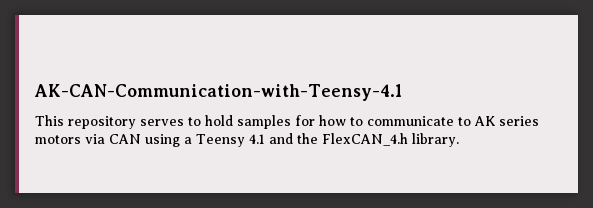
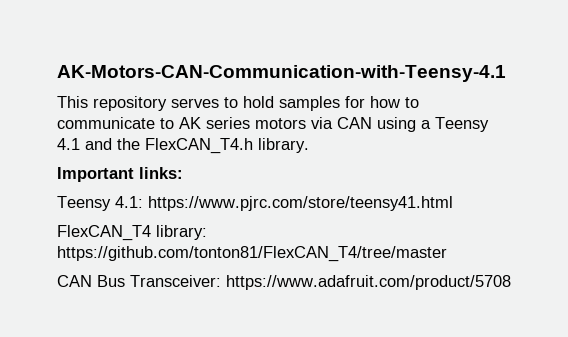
[34,84,402,101] AK-CAN-Communication-with-Teensy-4.1 -> [57,65,506,82] AK-Motors-CAN-Communication-with-Teensy-4.1
[321,133,408,146] FlexCAN_4.h -> [145,138,253,154] FlexCAN_T4.h
(459, 140) none -> [57,167,183,182] [57,196,453,211] [57,225,207,241] [57,246,447,262] [57,275,511,290] // Important links: // Teensy 4.1: https://www.pjrc.com/store/teensy41.html // FlexCAN_T4 library: https://github.com/tonton81/FlexCAN_T4/tree/master // CAN Bus Transceiver: https://www.adafruit.com/product/5708

